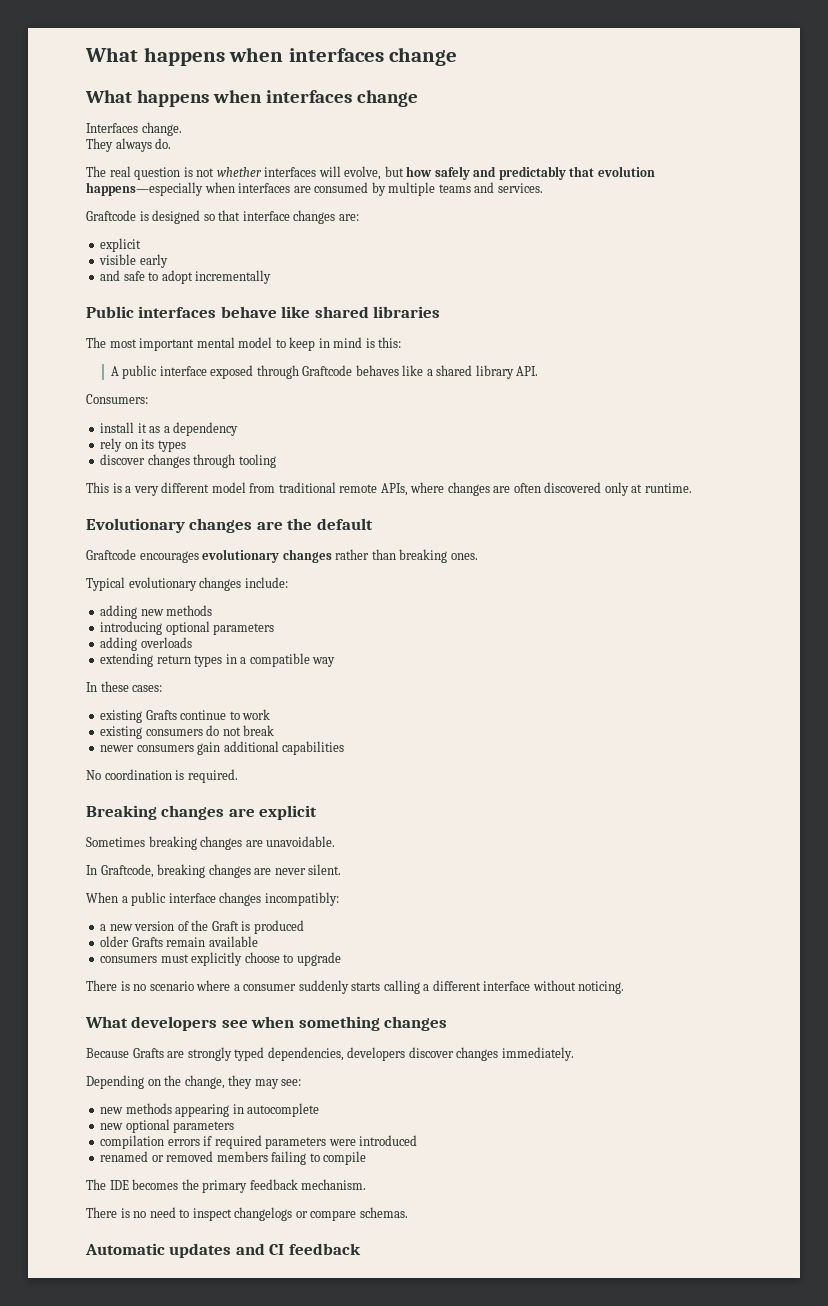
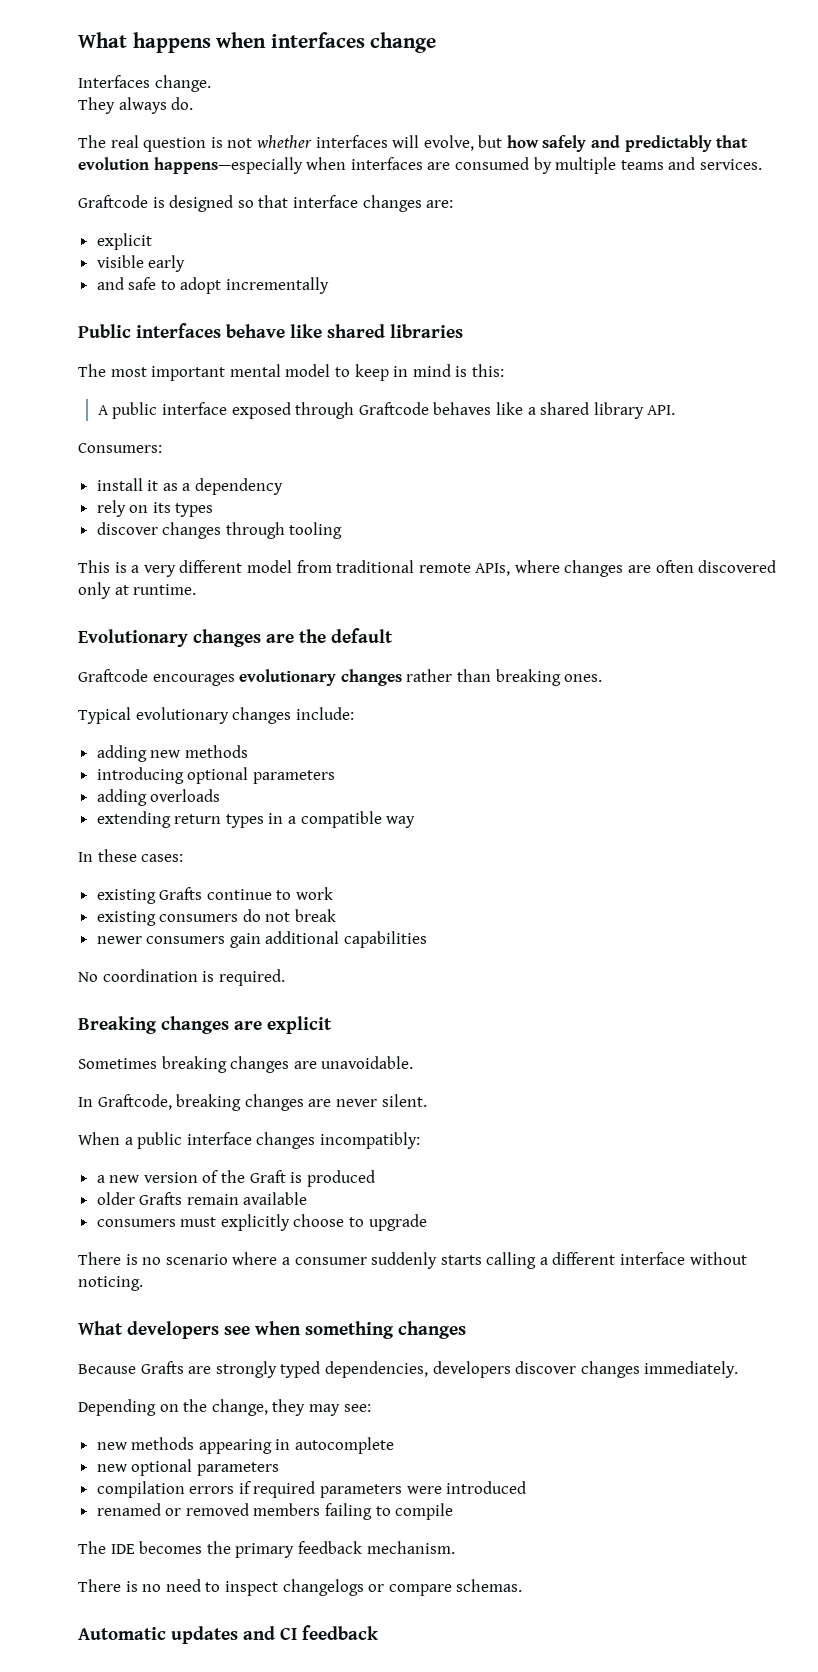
[85,47,458,66] [85,90,418,107] What happens when interfaces change // What happens when interfaces change -> [78,32,437,53] What happens when interfaces change

